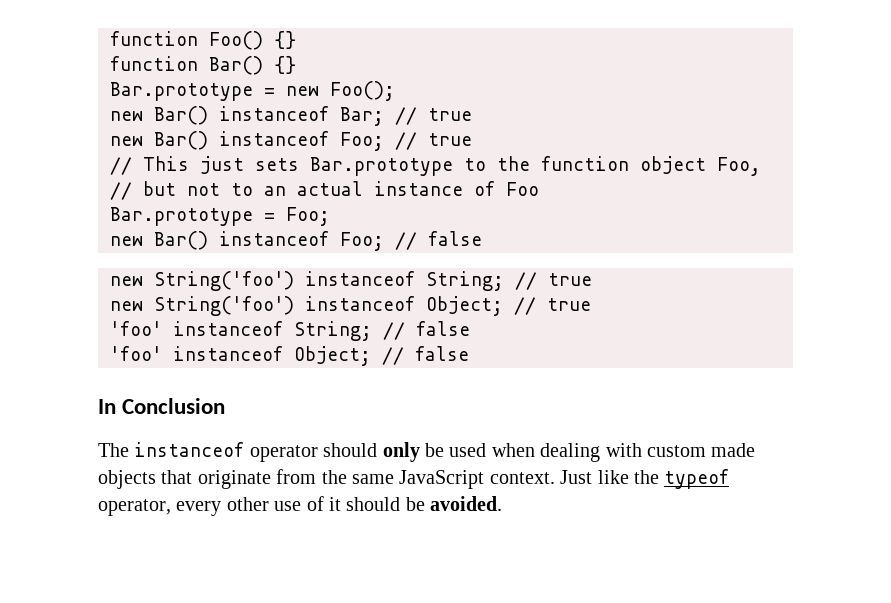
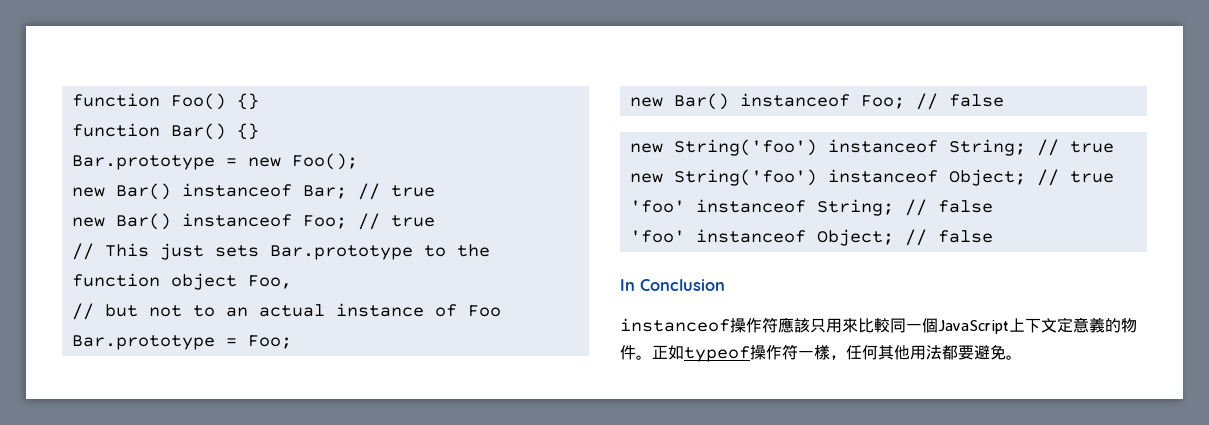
[98,442,756,462] [98,469,730,489] [98,496,503,516] The instanceof operator should only be used when dealing with custom made objects that originate from the same JavaScript context. Just like the typeof operator, every other use of it should be avoided. -> [620,317,1137,334] [620,344,1022,362] instanceof操作符應該只用來比較同一個JavaScript上下文定意義的物件。正如typeof操作符一樣，任何其他用法都要避免。

